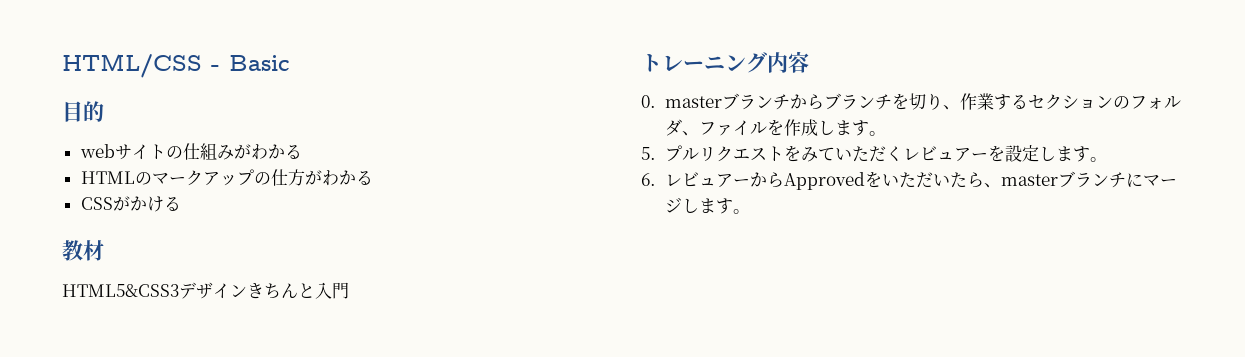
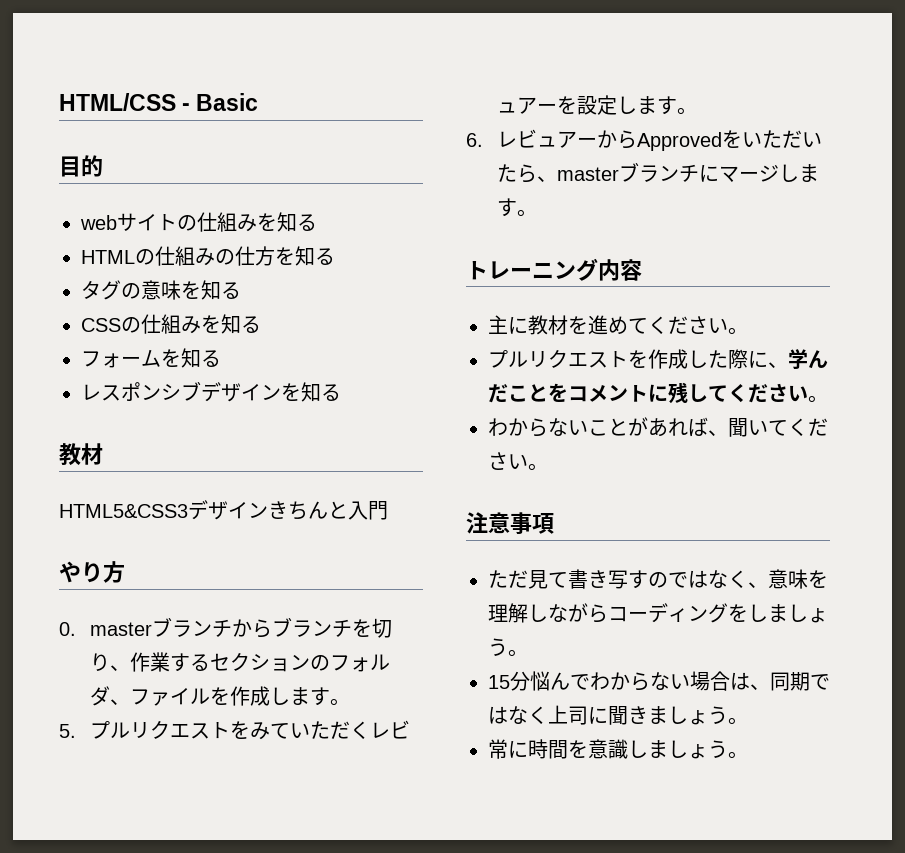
[233,144,285,160] がわか -> [257,212,297,232] を知
[151,169,373,186] [80,196,164,212] マークアップの仕方がわかる // CSSがかけ -> [155,246,335,266] [81,280,241,300] [81,314,261,334] [81,348,221,368] [81,381,321,402] 仕組みの仕方を知る // タグの意味を知る // CSSの仕組みを知る // フォームを知る // レスポンシブデザインを知
[641,51,809,73] トレーニング内容 -> [59,561,125,583] やり方
(750, 211) none -> [466,258,642,281] [488,315,748,335] [488,349,828,369] [488,382,828,404] [488,417,828,437] [488,452,548,471] [466,512,554,534] [488,569,828,589] [488,603,828,623] [488,638,528,657] [488,671,830,691] [488,705,748,725] [488,739,748,759] // トレーニング内容 // 主に教材を進めてください。 // プルリクエストを作成した際に、学んだことをコメントに残してください。 // わからないことがあれば、聞いてください。 // 注意事項 // ただ見て書き写すのではなく、意味を理解しながらコーディングをしましょう。 // 15分悩んでわからない場合は、同期ではなく上司に聞きましょう。 // 常に時間を意識しましょう。

